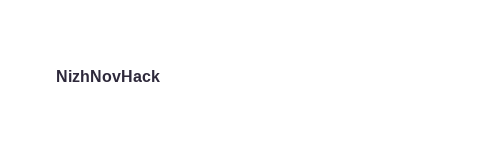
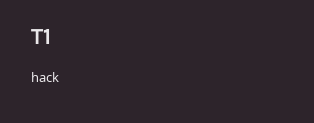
[56,70,160,82] NizhNovHack -> [31,28,51,44] [31,72,59,82] T1 // hack

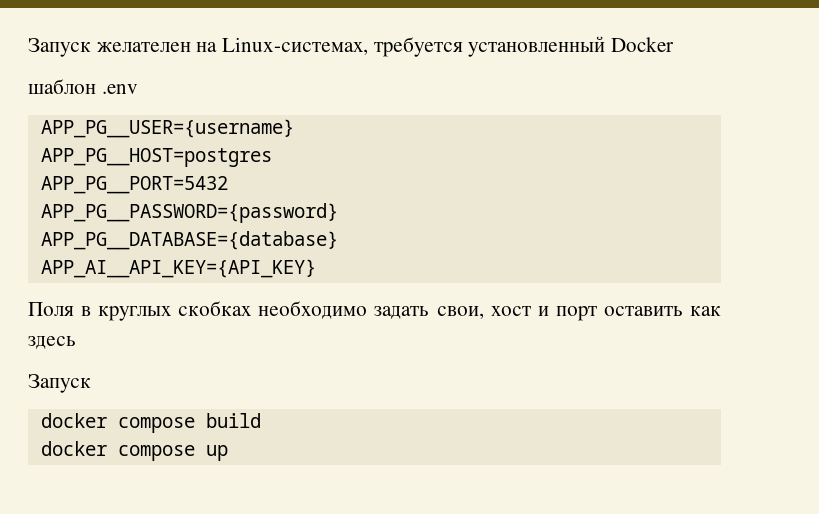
[31,28,51,44] [31,72,59,82] T1 // hack -> [28,36,675,57] [28,79,138,94] [40,119,294,138] [40,148,272,167] [40,176,228,194] [40,203,338,223] [40,231,338,250] [40,259,316,278] [28,301,721,321] [28,336,76,349] [28,374,91,393] [40,413,261,433] [40,441,228,461] Запуск желателен на Linux-системах, требуется установленный Docker // шаблон .env // APP_PG__USER={username} // APP_PG__HOST=postgres // APP_PG__PORT=5432 // APP_PG__PASSWORD={password} // APP_PG__DATABASE={database} // APP_AI__API_KEY={API_KEY} // Поля в круглых скобках необходимо задать свои, хост и порт оставить как здесь // Запуск // docker compose build // docker compose up

